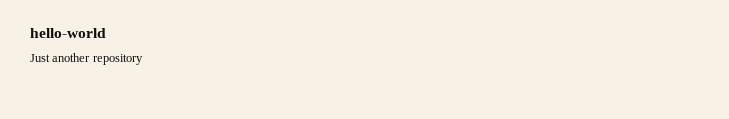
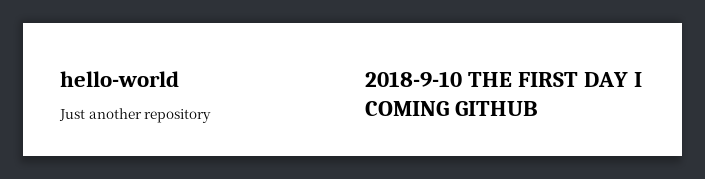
(143, 59) none -> [365,71,643,87] [365,101,539,116] // 2018-9-10 THE FIRST DAY I COMING GITHUB

